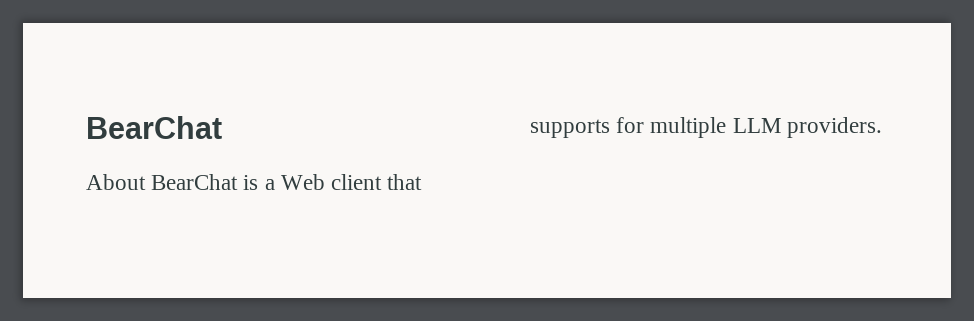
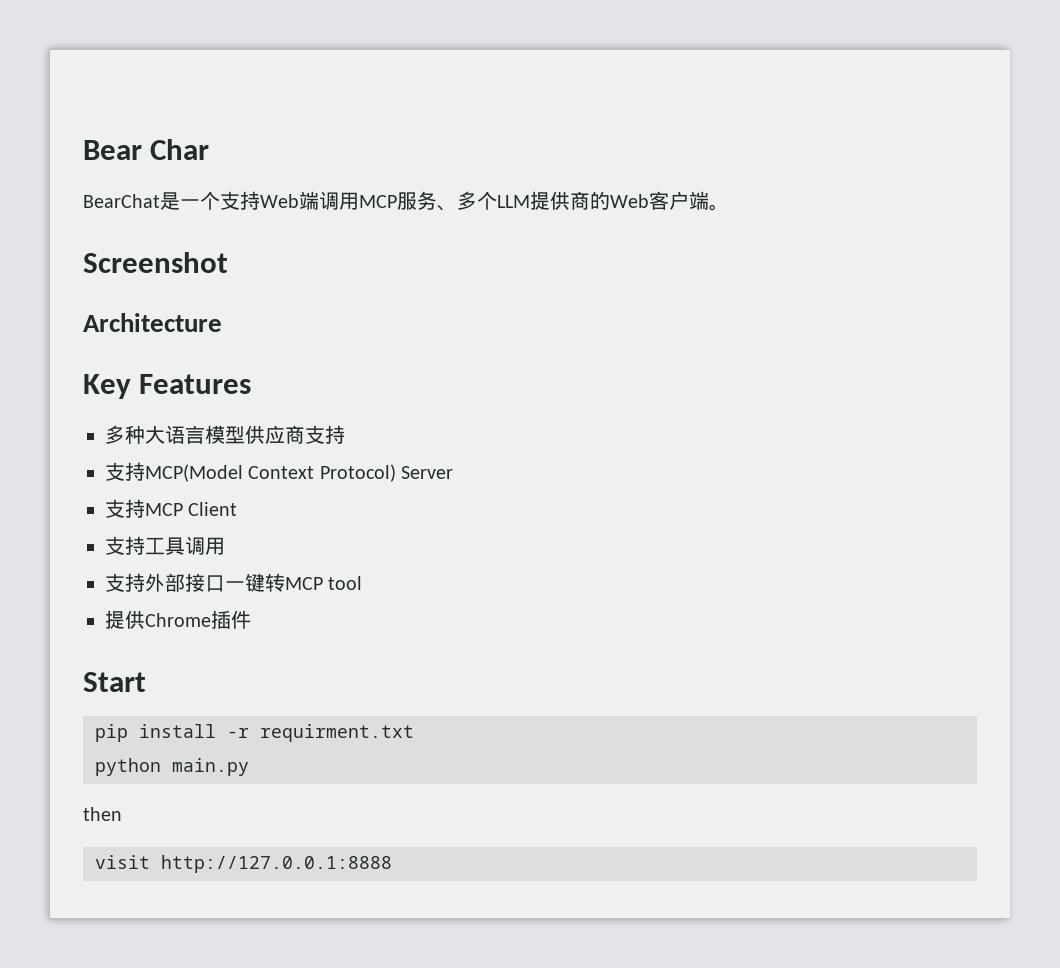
[86,116,222,139] [86,174,423,190] [530,117,882,138] BearChat // About BearChat is a Web client that supports for multiple LLM providers. -> [83,139,210,160] [83,191,729,211] [83,252,228,273] [83,313,222,332] [83,374,252,399] [105,425,345,444] [105,462,454,482] [105,499,238,518] [105,536,225,555] [105,573,363,592] [105,610,251,629] [83,672,146,692] [95,724,414,742] [95,758,249,776] [83,807,122,821] [95,855,392,873] Bear Char // BearChat是一个支持Web端调用MCP服务、多个LLM提供商的Web客户端。 // Screenshot // Architecture // Key Features // 多种大语言模型供应商支持 // 支持MCP(Model Context Protocol) Server // 支持MCP Client // 支持工具调用 // 支持外部接口一键转MCP tool // 提供Chrome插件 // Start // pip install -r requirment.txt // python main.py // then // visit http://127.0.0.1:8888

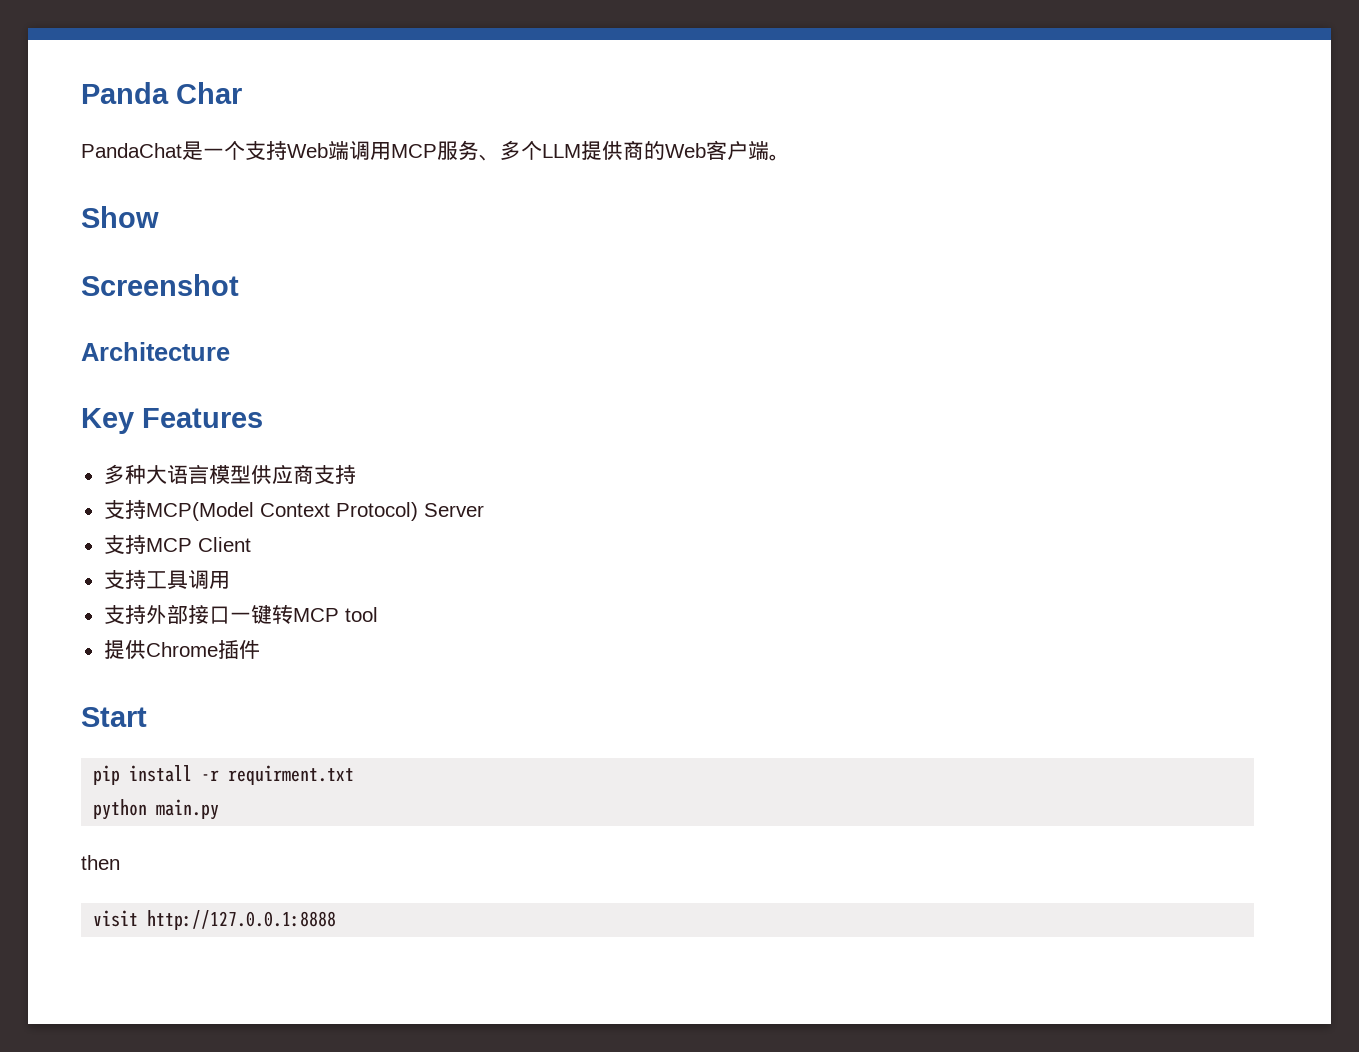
[83,140,142,160] Bear -> [81,82,169,104] Panda
[83,194,160,208] BearChat -> [81,143,182,158] PandaChat
(729, 207) none -> [81,206,159,228] // Show

